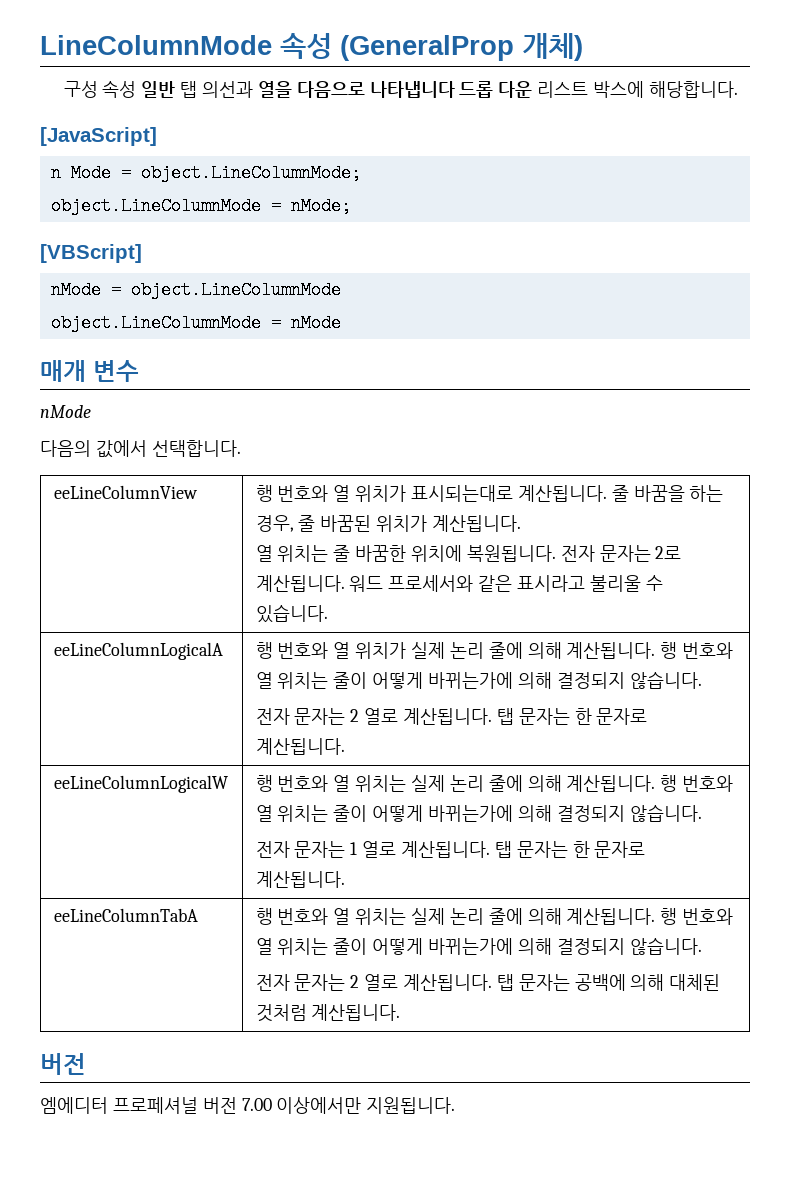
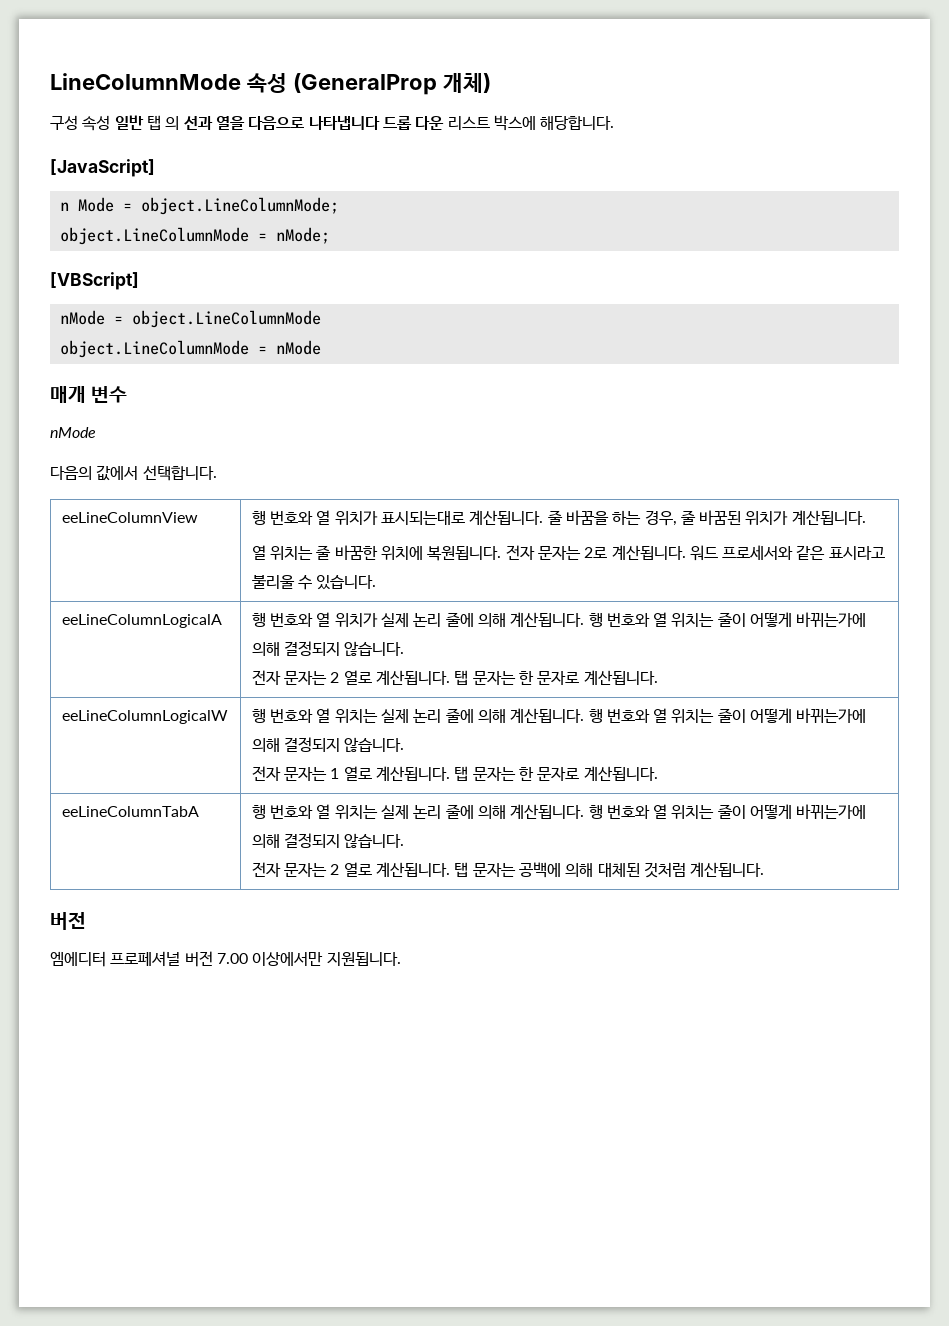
[202,81,254,98] 의선과 -> [165,116,213,130] 의 선과

